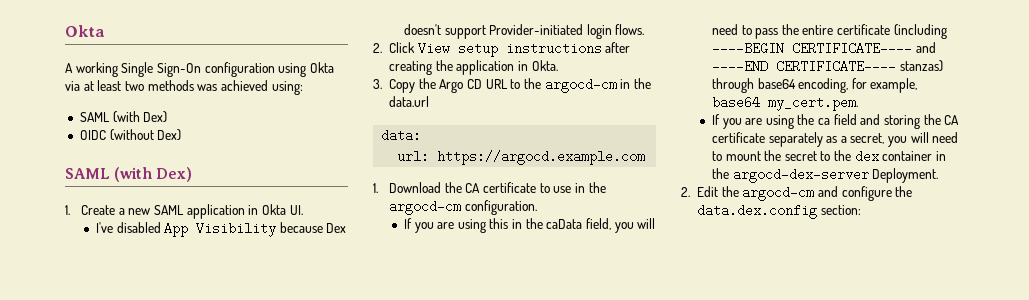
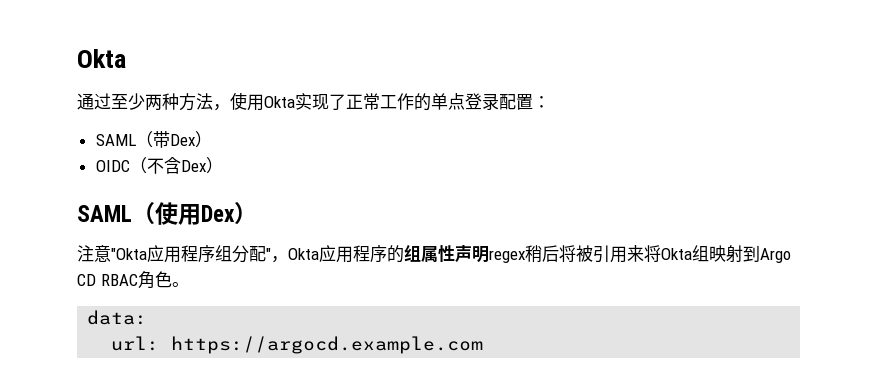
[65,62,334,77] [65,80,303,95] [79,111,168,123] A working Single Sign-On configuration using Okta via at least two methods was achieved using: // SAML (with Dex) -> [77,92,550,111] [95,131,212,148] 通过至少两种方法，使用Okta实现了正常工作的单点登录配置： // SAML（带Dex）
[109,129,182,141] [65,167,193,182] [65,204,303,219] [95,222,347,237] [403,24,645,39] [373,42,631,57] [389,60,558,75] [373,78,651,93] [389,96,430,107] [381,129,422,142] [397,150,646,165] [373,182,606,193] [389,200,537,215] [403,218,656,233] [711,24,947,39] [711,42,936,55] [711,60,943,73] [711,78,918,93] [711,96,858,111] [711,114,960,129] [711,132,959,147] [711,150,947,163] [711,168,939,183] [681,186,913,201] [697,204,861,219] (without Dex) // SAML (with Dex) // 1. Create a new SAML application in Okta UI. // I've disabled App Visibility because Dex doesn't support Provider-initiated login flows. // 2. Click View setup instructions after creating the application in Okta. // 3. Copy the Argo CD URL to the argocd-cm in the data.url // data: // url: https://argocd.example.com // 1. Download the CA certificate to use in the argocd-cm configuration. // If you are using this in the caData field, you will need to pass the entire certificate (including ----BEGIN CERTIFICATE---- and ----END CERTIFICATE---- stanzas) through base64 encoding, for example, base64 my_cert.pem. // If you are using the ca field and storing the CA certificate separately as a secret, you will need to mount the secret to the dex container in the argocd-dex-server Deployment. // 2. Edit the argocd-cm and configure the data.dex.config section: -> [129,157,223,174] [77,202,257,225] [77,245,791,263] [77,271,189,289] [87,310,148,325] [111,336,484,354] （不含Dex） // SAML（使用Dex） // 注意"Okta应用程序组分配"，Okta应用程序的组属性声明regex稍后将被引用来将Okta组映射到Argo CD RBAC角色。 // data: // url: https://argocd.example.com

